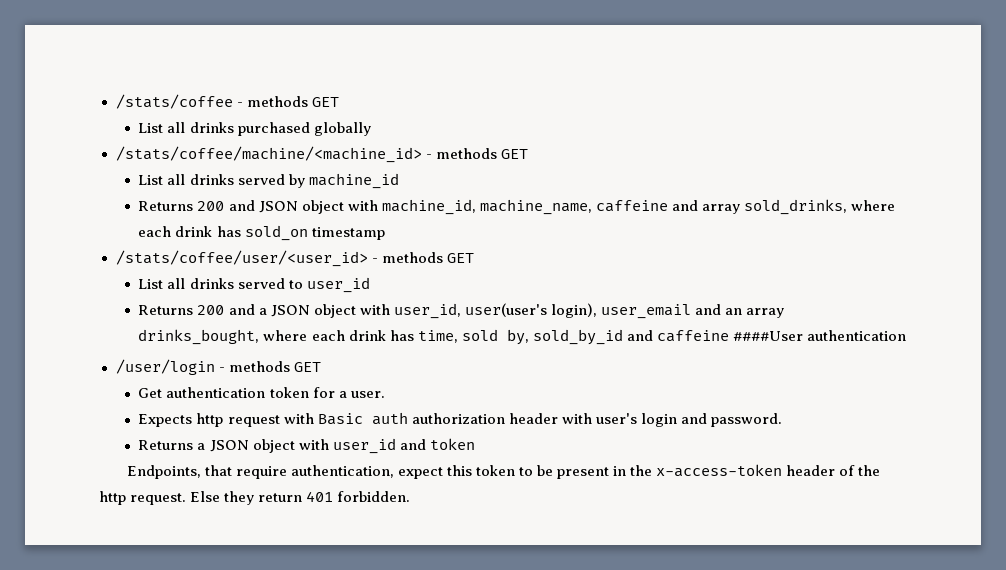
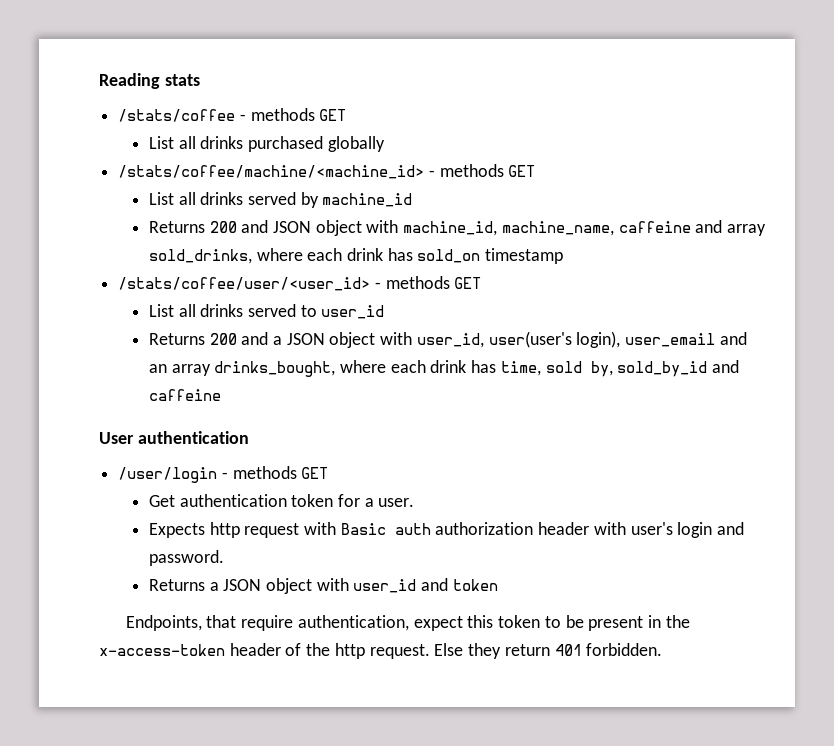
(115, 101) none -> [99,73,200,89] Reading stats //
[732,331,803,341] ####User -> [99,432,134,444] // User

